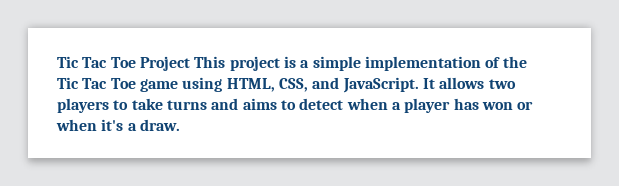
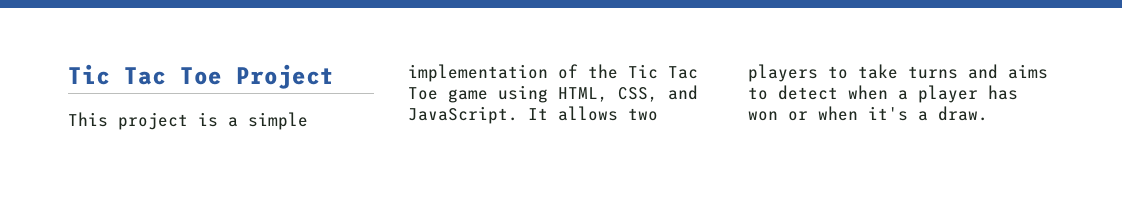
(190, 63) none -> (334, 76) //

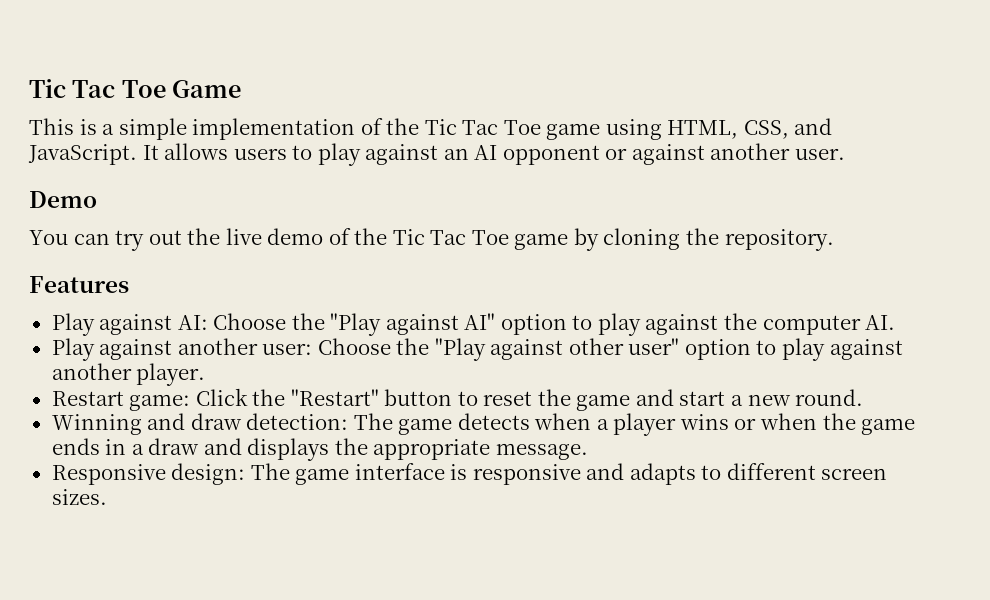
[68,64,334,89] Tic Tac Toe Project -> [29,79,242,98] Tic Tac Toe Game
[118,112,188,130] project -> (74, 126) none
[628,108,658,121] [748,64,1048,82] [748,85,1018,103] [748,106,988,121] two players to take turns and aims to detect when a player has won or when it's a draw. -> [233,143,845,166] [29,191,97,208] [29,228,834,251] [29,276,129,293] [51,313,896,336] [51,338,903,361] [51,363,206,386] [51,388,864,411] [51,413,916,436] [51,438,588,461] [51,463,888,485] [51,489,107,505] users to play against an AI opponent or against another user. // Demo // You can try out the live demo of the Tic Tac Toe game by cloning the repository. // Features // Play against AI: Choose the "Play against AI" option to play against the computer AI. // Play against another user: Choose the "Play against other user" option to play against another player. // Restart game: Click the "Restart" button to reset the game and start a new round. // Winning and draw detection: The game detects when a player wins or when the game ends in a draw and displays the appropriate message. // Responsive design: The game interface is responsive and adapts to different screen sizes.

